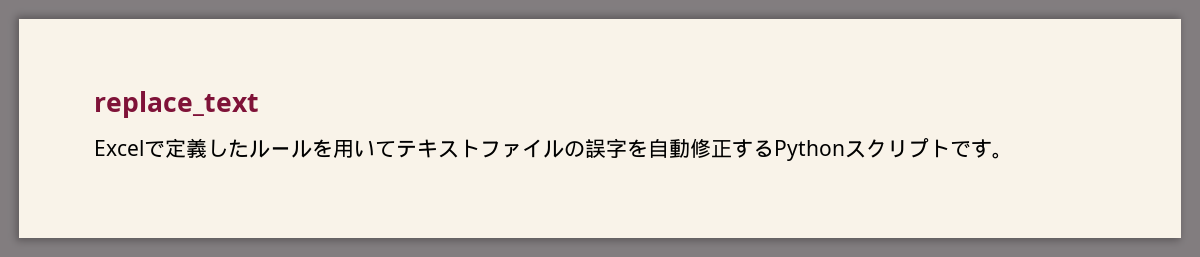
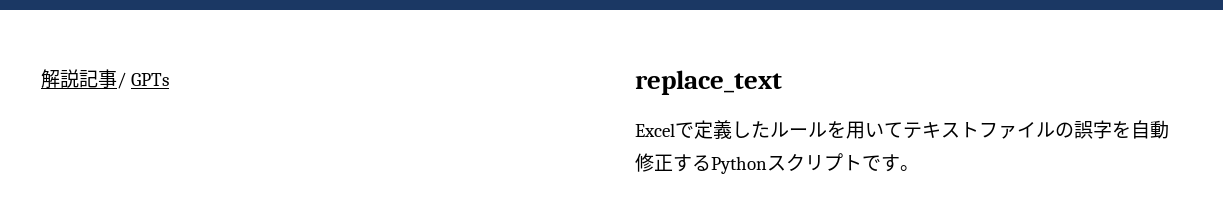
(94, 104) none -> [41,69,170,89] 解説記事/ GPTs //

